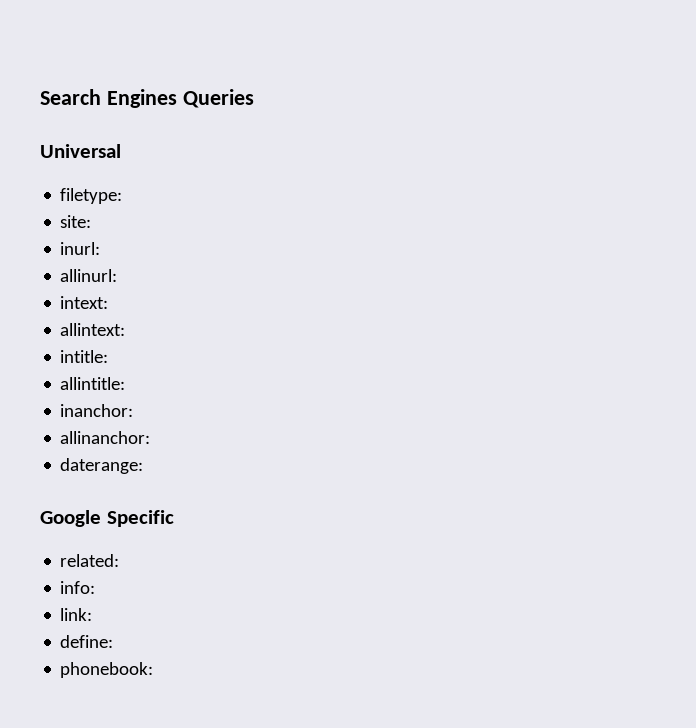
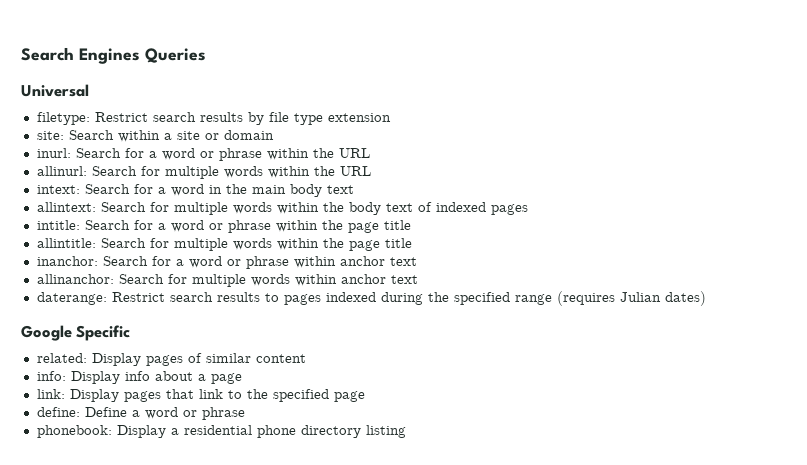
[60,215,92,228] [60,242,101,255] [60,269,118,282] [60,296,109,309] [60,323,126,336] [60,350,109,363] [60,377,126,390] [60,404,134,417] [60,431,151,444] [60,458,144,474] [40,510,174,527] [60,554,120,567] [60,581,96,594] [60,608,93,621] [60,635,114,648] [60,662,154,678] // site: // inurl: // allinurl: // intext: // allintext: // intitle: // allintitle: // inanchor: // allinanchor: // daterange: // Google Specific // related: // info: // link: // define: // phonebook: -> [94,112,391,125] [36,130,274,142] [36,148,370,161] [36,166,371,179] [36,184,354,197] [36,202,528,215] [36,220,411,233] [36,238,412,251] [36,256,417,269] [36,274,418,287] [36,291,706,306] [21,325,131,341] [36,353,306,366] [36,371,242,384] [36,389,365,402] [36,407,245,420] [36,425,406,438] Restrict search results by file type extension // site: Search within a site or domain // inurl: Search for a word or phrase within the URL // allinurl: Search for multiple words within the URL // intext: Search for a word in the main body text // allintext: Search for multiple words within the body text of indexed pages // intitle: Search for a word or phrase within the page title // allintitle: Search for multiple words within the page title // inanchor: Search for a word or phrase within anchor text // allinanchor: Search for multiple words within anchor text // daterange: Restrict search results to pages indexed during the specified range (requires Julian dates) // Google Specific // related: Display pages of similar content // info: Display info about a page // link: Display pages that link to the specified page // define: Define a word or phrase // phonebook: Display a residential phone directory listing

